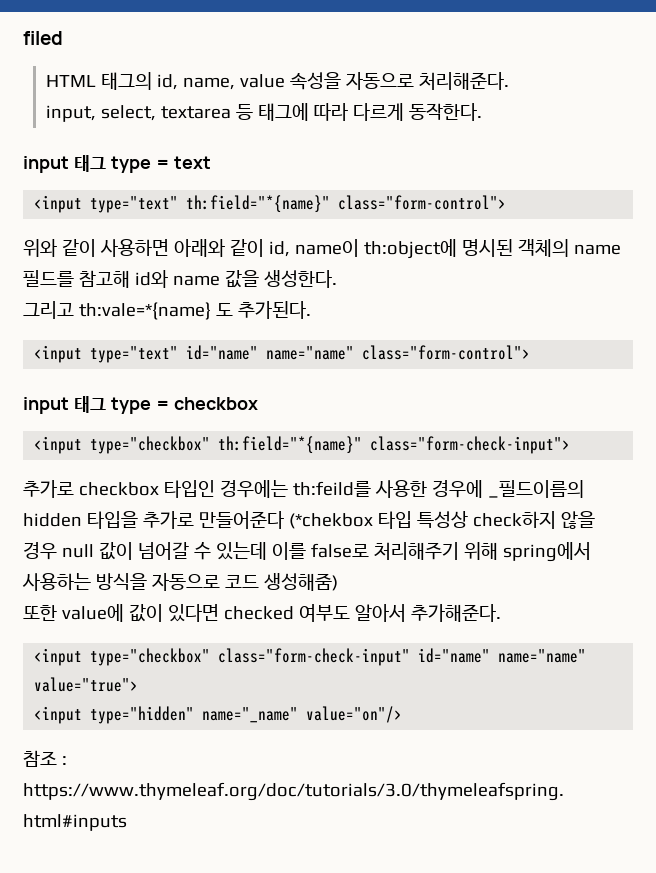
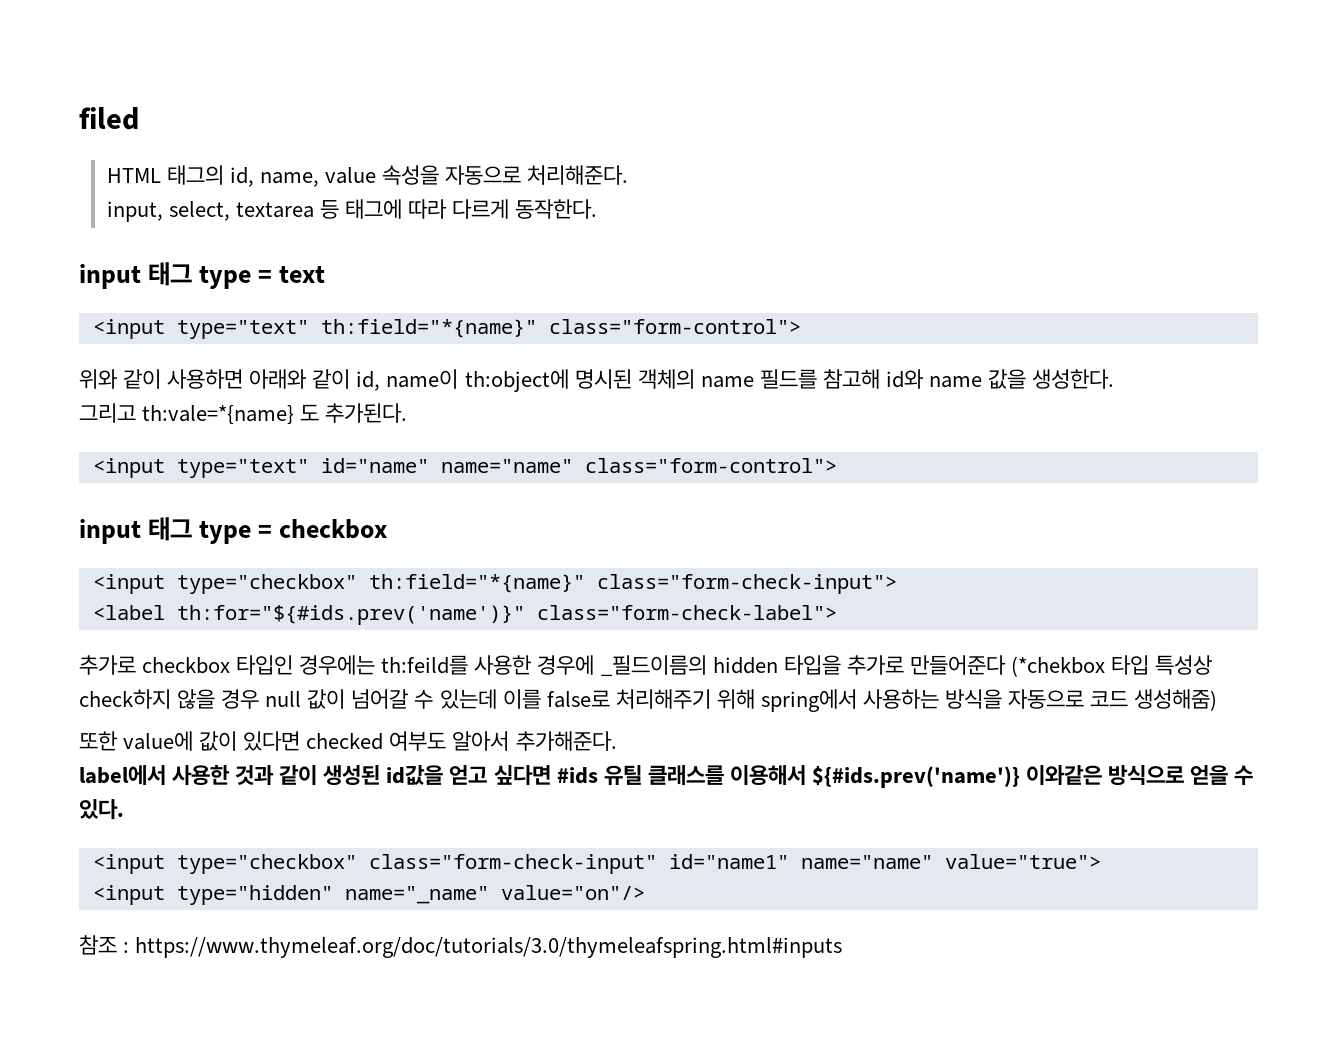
(571, 445) none -> [92,605,837,625] // <label th:for="${#ids.prev('name')}" class="form-check-label">
(501, 613) none -> [79,765,1254,788] [79,799,124,820] // label에서 사용한 것과 같이 생성된 id값을 얻고 싶다면 #ids 유틸 클래스를 이용해서 ${#ids.prev('name')} 이와같은 방식으로 얻을 수 있다.
[418,648,491,663] id="name" -> [668,854,789,869] id="name1"

